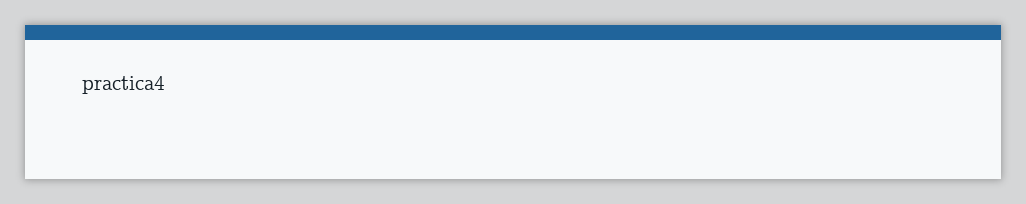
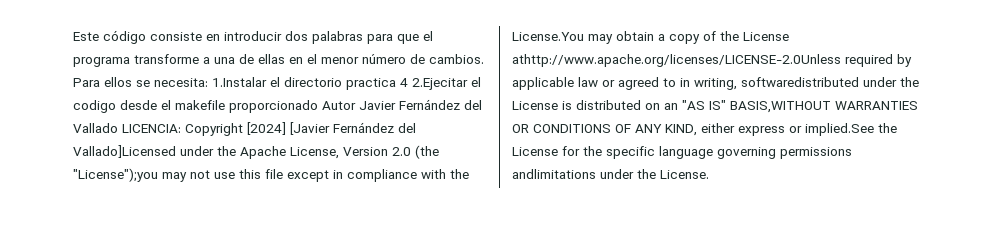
[82,76,165,94] practica4 -> [73,30,433,44] [73,54,484,67] [73,77,481,90] [73,99,482,113] [73,122,416,136] [73,145,439,159] [73,168,469,182] [512,31,789,44] [512,54,912,67] [512,77,919,90] [512,100,918,113] [512,123,897,136] [512,146,852,159] [512,169,709,179] Este código consiste en introducir dos palabras para que el programa transforme a una de ellas en el menor número de cambios. Para ellos se necesita: 1.Instalar el directorio practica 4 2.Ejecitar el codigo desde el makefile proporcionado Autor Javier Fernández del Vallado LICENCIA: Copyright [2024] [Javier Fernández del Vallado]Licensed under the Apache License, Version 2.0 (the "License");you may not use this file except in compliance with the License.You may obtain a copy of the License athttp://www.apache.org/licenses/LICENSE-2.0Unless required by applicable law or agreed to in writing, softwaredistributed under the License is distributed on an "AS IS" BASIS,WITHOUT WARRANTIES OR CONDITIONS OF ANY KIND, either express or implied.See the License for the specific language governing permissions andlimitations under the License.

